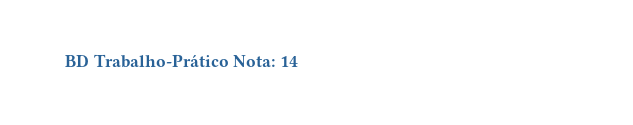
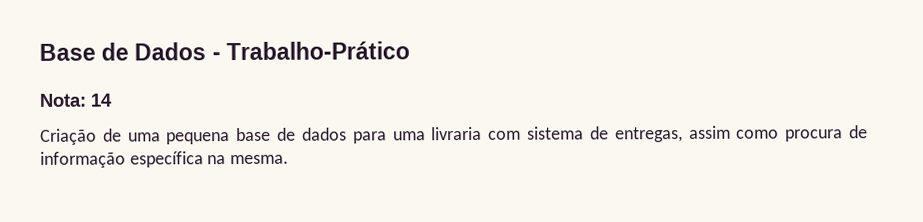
[65,54,89,67] BD -> [39,42,221,61] Base de Dados -
(229, 61) none -> (410, 51) //
(299, 61) none -> [40,125,869,145] [40,151,290,168] // Criação de uma pequena base de dados para uma livraria com sistema de entregas, assim como procura de informação específica na mesma.

